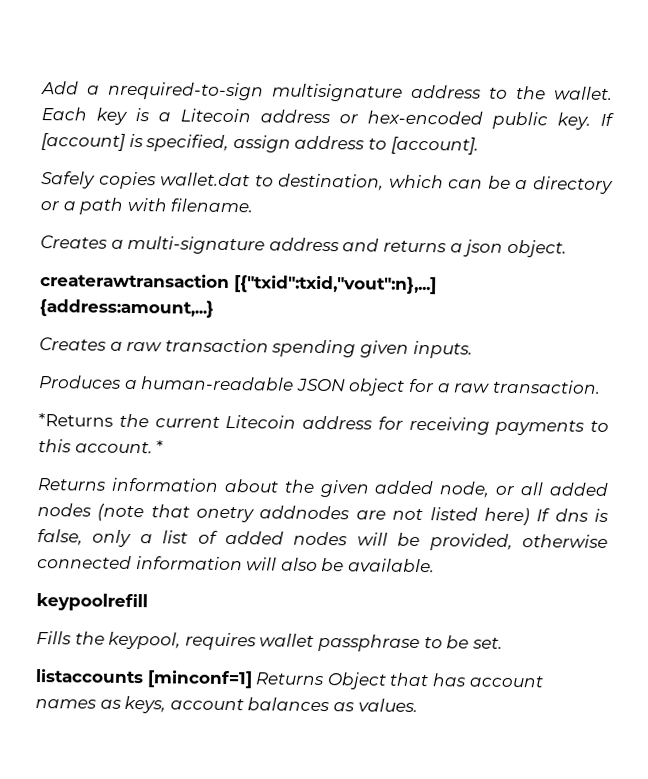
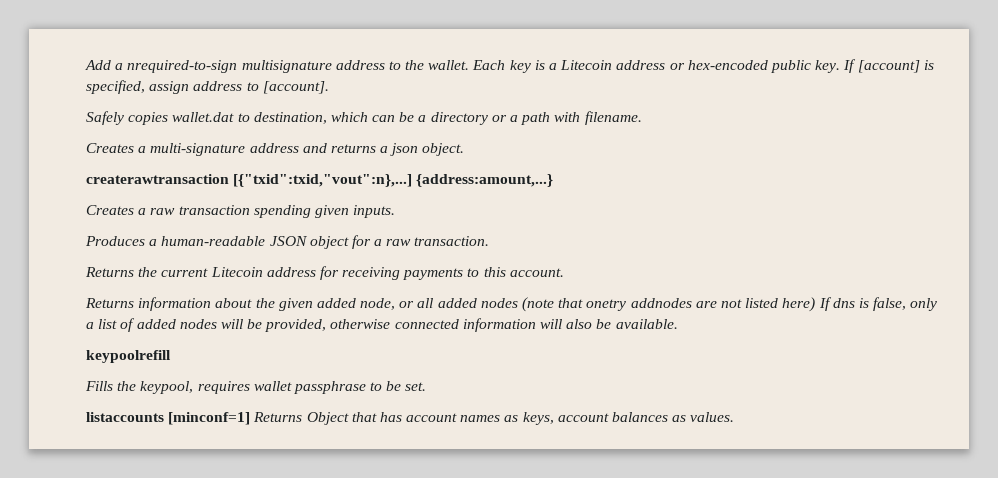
[38,413,113,427] *Returns -> [85,267,134,277] Returns
[156,440,165,454] * -> (564, 272) none

